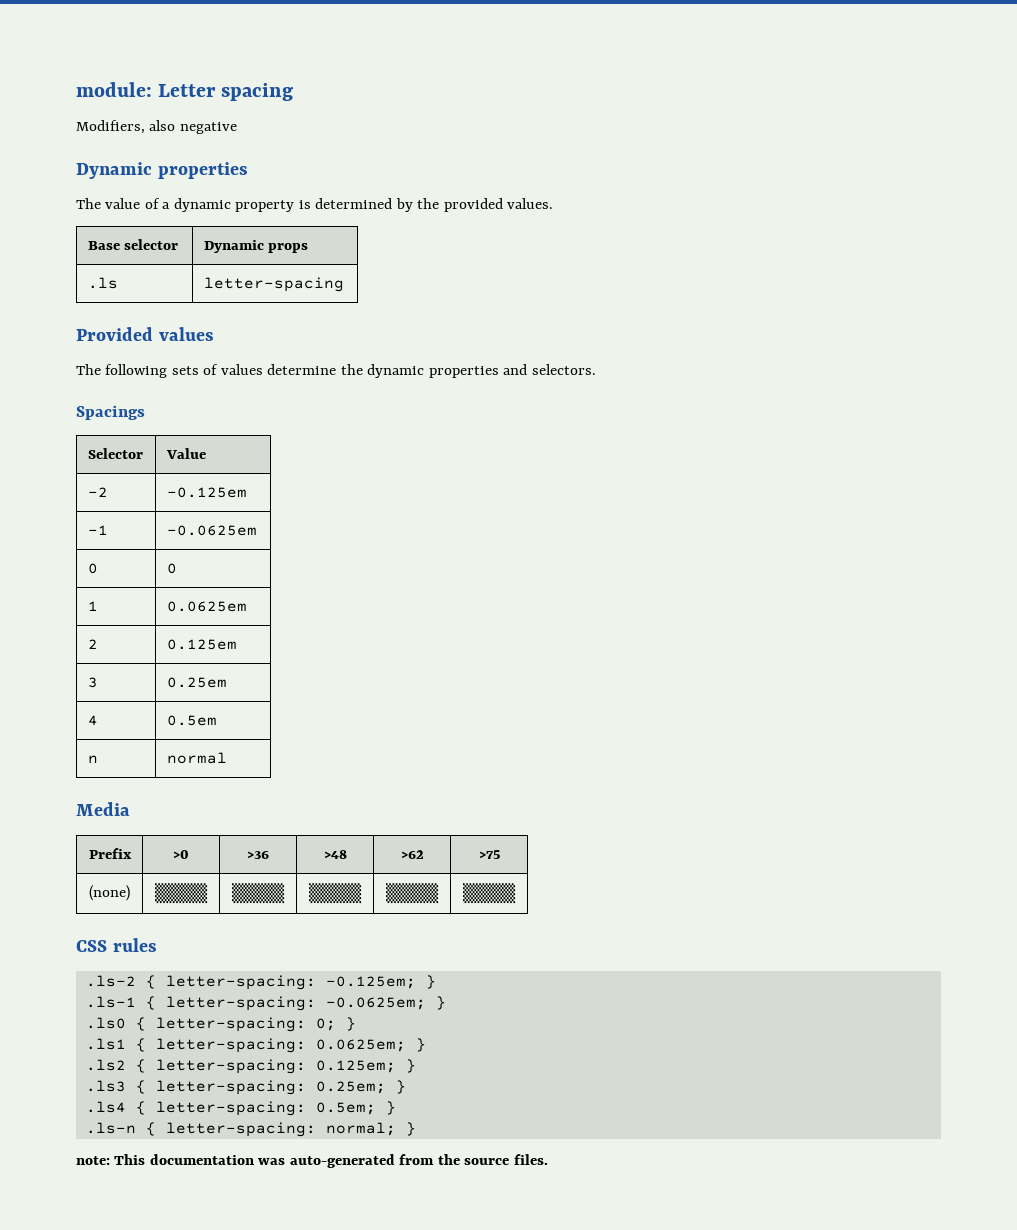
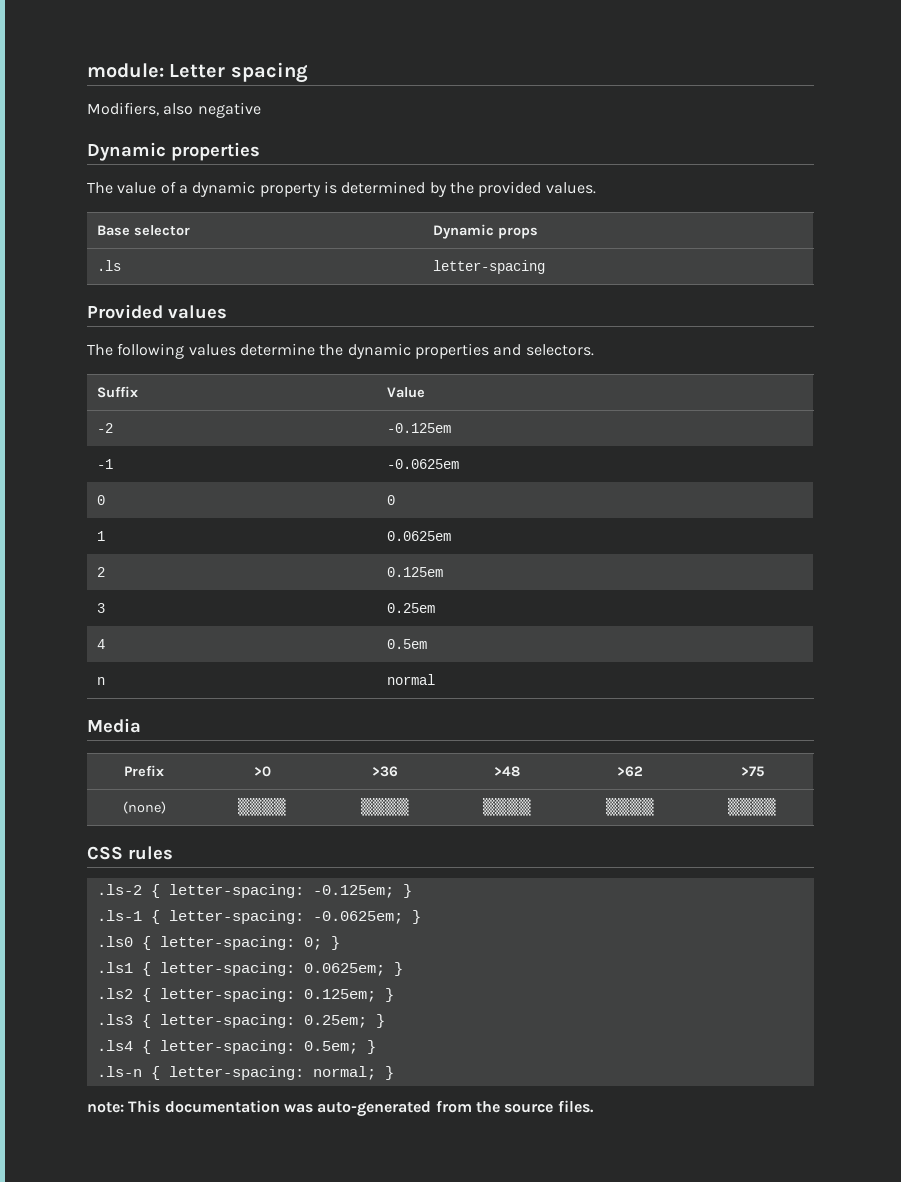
[171,364,219,375] sets of -> (185, 351) none
[76,405,145,420] [87,448,143,459] // Spacings // Selector -> [96,386,138,398] // Suffix

